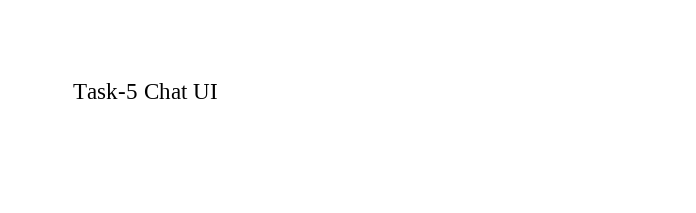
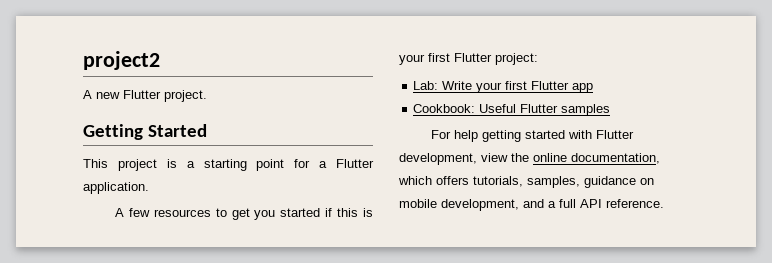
[73,83,219,99] Task-5 Chat UI -> [83,51,160,70] [83,90,207,102] [83,124,207,140] [83,159,374,171] [83,182,149,194] [114,208,374,220] [399,53,538,65] [413,81,594,93] [413,104,611,116] [430,130,634,142] [399,153,660,165] [398,176,654,188] [399,199,664,211] project2 // A new Flutter project. // Getting Started // This project is a starting point for a Flutter application. // A few resources to get you started if this is your first Flutter project: // Lab: Write your first Flutter app // Cookbook: Useful Flutter samples // For help getting started with Flutter development, view the online documentation, which offers tutorials, samples, guidance on mobile development, and a full API reference.

